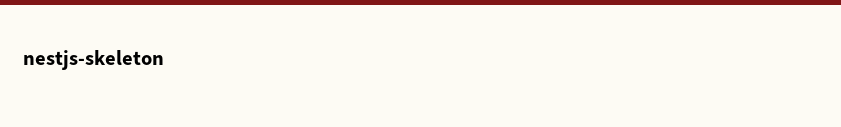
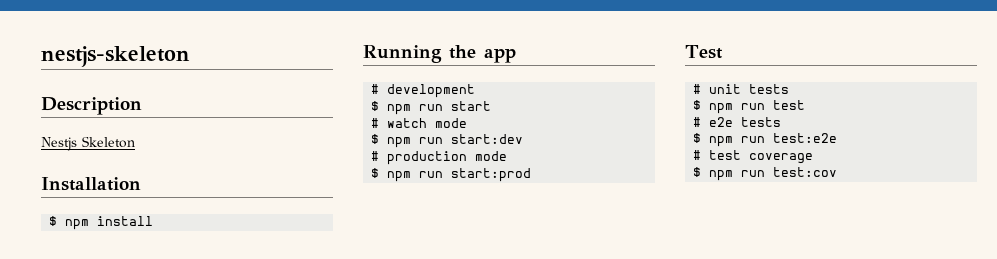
(164, 60) none -> [41,97,142,115] [41,136,135,151] [41,177,141,191] [49,216,154,230] [363,45,516,63] [371,84,476,98] [371,101,492,115] [371,118,468,128] [371,134,524,148] [371,151,508,165] [371,168,532,182] [685,45,723,59] [693,84,790,94] [693,100,806,114] [693,117,782,127] [693,133,838,147] [693,150,814,164] [693,167,838,181] // Description // Nestjs Skeleton // Installation // $ npm install // Running the app // # development // $ npm run start // # watch mode // $ npm run start:dev // # production mode // $ npm run start:prod // Test // # unit tests // $ npm run test // # e2e tests // $ npm run test:e2e // # test coverage // $ npm run test:cov

